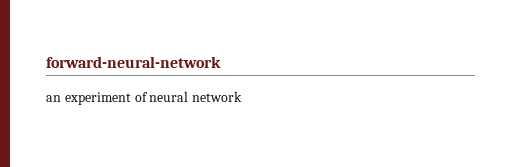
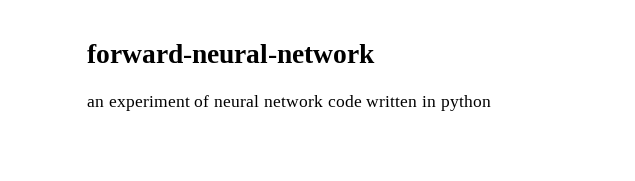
(243, 96) none -> [327,95,491,111] code written in python

